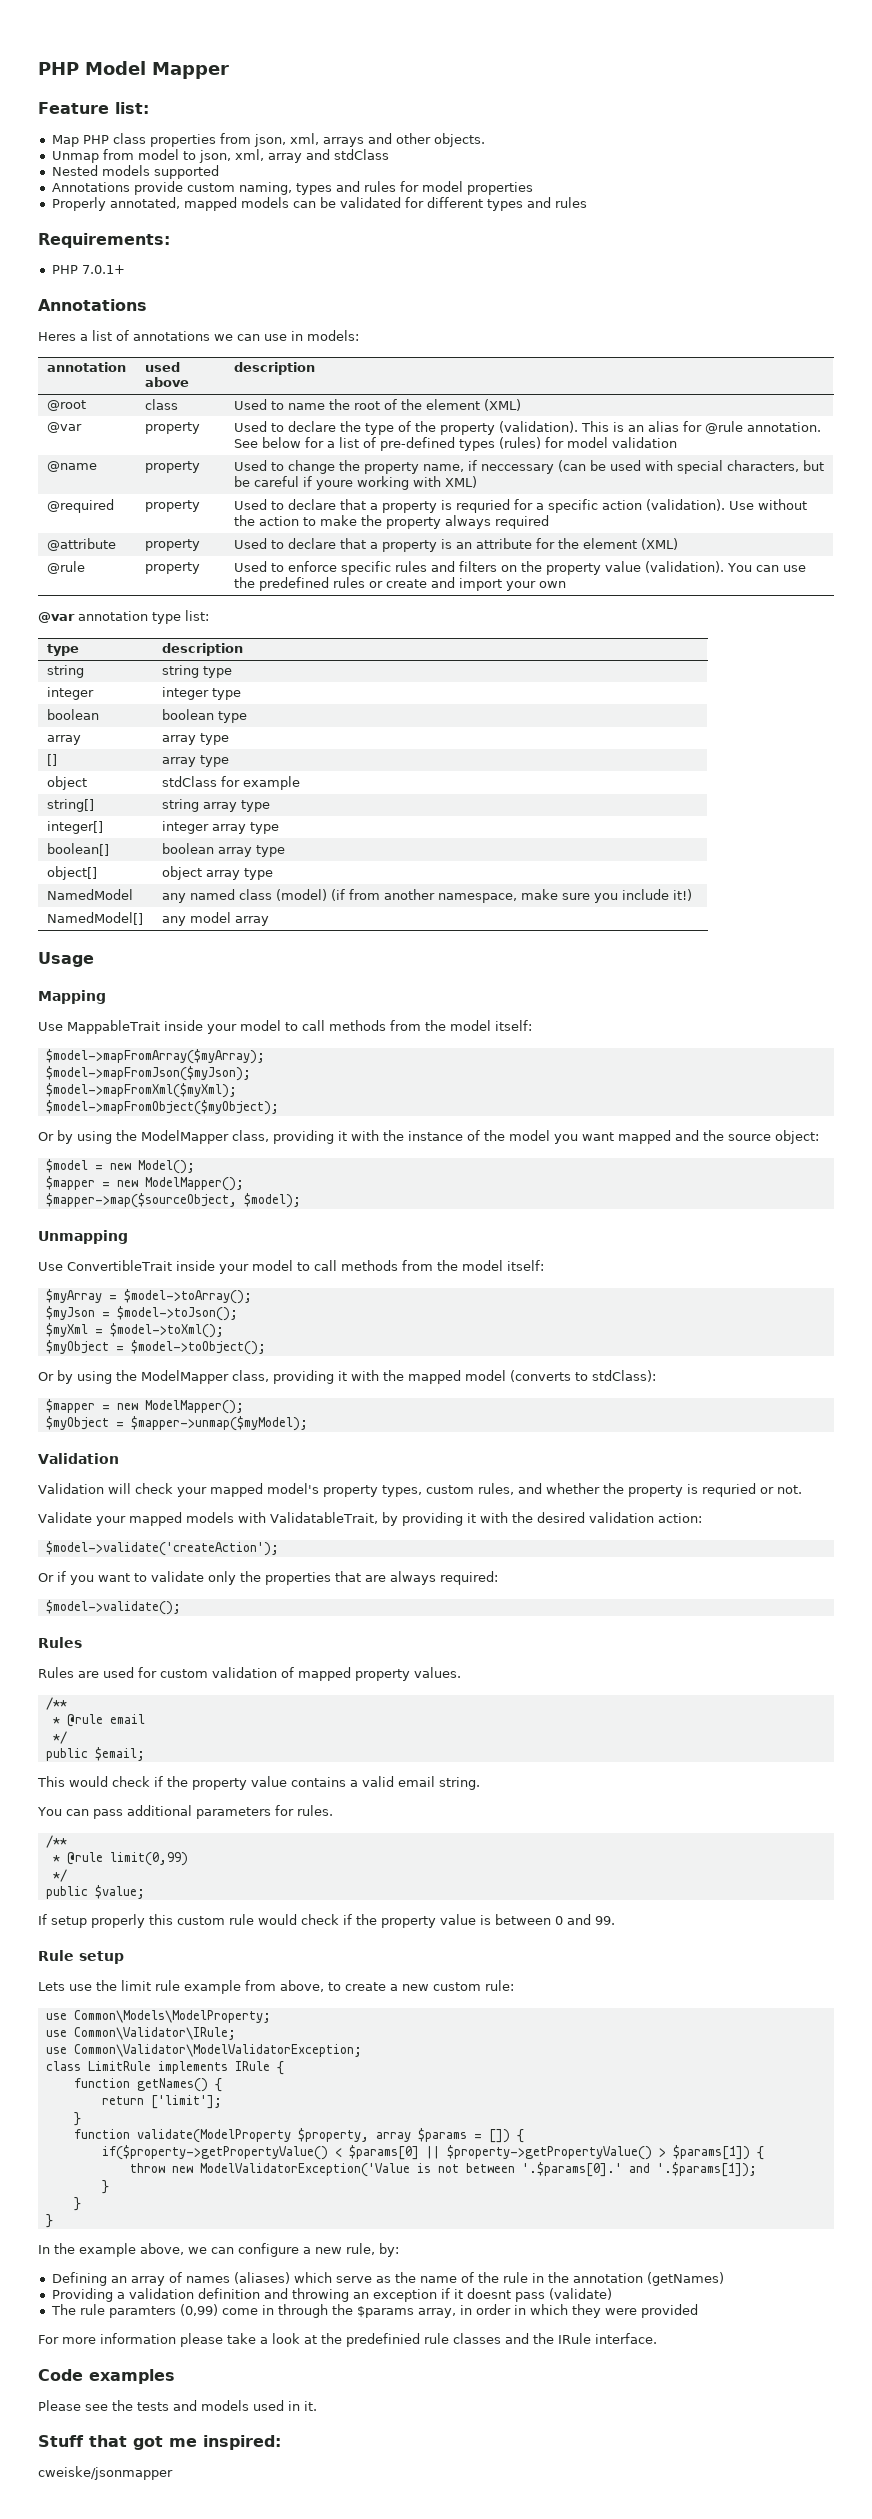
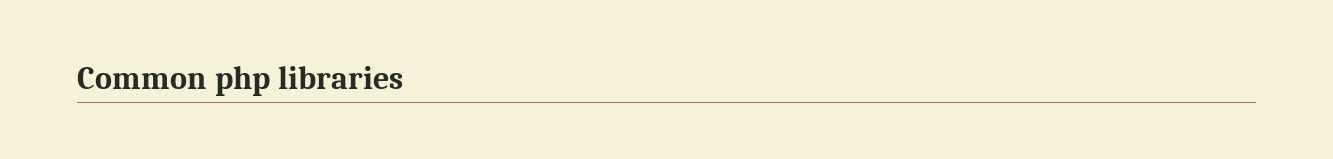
[38,61,229,79] [38,102,149,114] [51,133,485,147] [51,149,389,163] [51,165,219,179] [51,181,533,195] [51,197,587,211] [38,233,170,248] [51,265,125,274] [38,299,147,311] [38,330,359,341] [47,362,127,372] [145,362,181,372] [145,377,190,387] [234,362,316,375] [47,400,87,411] [145,399,179,410] [234,399,522,411] [47,422,83,433] [145,422,201,434] [234,421,822,435] [234,437,678,451] [47,461,98,472] [145,461,201,473] [234,460,825,474] [234,476,478,490] [47,499,115,513] [145,500,201,512] [234,499,808,513] [234,515,550,529] [47,538,117,551] [145,539,201,551] [234,538,679,552] [47,561,86,574] [145,562,201,574] [234,561,807,575] [234,577,567,591] [38,610,209,624] [47,644,80,656] [162,643,244,656] [47,665,85,678] [162,665,233,678] [47,687,95,700] [162,687,242,700] [47,709,100,720] [162,709,248,723] [47,735,82,745] [162,733,230,745] [47,754,58,766] [162,755,230,767] [47,776,88,790] [162,776,301,790] [47,799,95,812] [162,799,271,812] [47,821,104,834] [162,821,280,834] [47,843,110,856] [162,843,286,857] [47,866,98,880] [162,866,274,880] [47,889,134,900] [162,889,693,903] [47,912,144,925] [162,912,270,926] [38,952,94,967] [38,990,106,1004] [38,1020,532,1034] [45,1049,265,1064] [45,1066,251,1081] [45,1083,237,1098] [45,1100,279,1115] [38,1130,819,1144] [45,1159,195,1174] [45,1176,244,1191] [45,1193,301,1208] [38,1230,128,1244] [38,1260,544,1274] [45,1289,252,1304] [45,1306,238,1321] [45,1323,224,1338] [45,1340,266,1355] [38,1370,656,1384] [45,1399,244,1414] [45,1416,308,1431] [38,1453,119,1464] [38,1483,802,1497] [38,1512,702,1526] [45,1541,279,1556] [38,1571,498,1585] [45,1600,181,1615] [38,1637,82,1648] [38,1667,461,1681] [45,1697,67,1710] [52,1714,145,1727] [52,1731,67,1744] [45,1747,145,1761] [37,1776,480,1790] [37,1805,333,1819] [45,1835,67,1848] [52,1852,188,1866] [52,1869,67,1882] [45,1885,145,1899] [38,1914,615,1928] [38,1950,124,1964] [38,1980,514,1994] [45,2010,271,2023] [45,2027,236,2040] [45,2044,362,2057] [45,2061,284,2075] [73,2078,222,2092] [101,2095,222,2109] [73,2112,81,2126] [73,2128,524,2143] [101,2145,764,2160] [129,2162,757,2177] [101,2180,109,2194] [73,2197,81,2211] [45,2214,53,2228] [38,2243,399,2257] [51,2272,724,2286] [51,2288,612,2302] [50,2304,698,2318] [38,2333,657,2347] [38,2369,175,2384] [38,2400,317,2411] [38,2435,281,2450] [38,2466,173,2480] PHP Model Mapper // Feature list: // Map PHP class properties from json, xml, arrays and other objects. // Unmap from model to json, xml, array and stdClass // Nested models supported // Annotations provide custom naming, types and rules for model properties // Properly annotated, mapped models can be validated for different types and rules // Requirements: // PHP 7.0.1+ // Annotations // Heres a list of annotations we can use in models: // annotation | used above | description // @root | class | Used to name the root of the element (XML) // @var | property | Used to declare the type of the property (validation). This is an alias for @rule annotation. See below for a list of pre-defined types (rules) for model validation // @name | property | Used to change the property name, if neccessary (can be used with special characters, but be careful if youre working with XML) // @required | property | Used to declare that a property is requried for a specific action (validation). Use without the action to make the property always required // @attribute | property | Used to declare that a property is an attribute for the element (XML) // @rule | property | Used to enforce specific rules and filters on the property value (validation). You can use the predefined rules or create and import your own // @var annotation type list: // type | description // string | string type // integer | integer type // boolean | boolean type // array | array type // [] | array type // object | stdClass for example // string[] | string array type // integer[] | integer array type // boolean[] | boolean array type // object[] | object array type // NamedModel | any named class (model) (if from another namespace, make sure you include it!) // NamedModel[] | any model array // Usage // Mapping // Use MappableTrait inside your model to call methods from the model itself: // $model->mapFromArray($myArray); // $model->mapFromJson($myJson); // $model->mapFromXml($myXml); // $model->mapFromObject($myObject); // Or by using the ModelMapper class, providing it with the instance of the model you want mapped and the source object: // $model = new Model(); // $mapper = new ModelMapper(); // $mapper->map($sourceObject, $model); // Unmapping // Use ConvertibleTrait inside your model to call methods from the model itself: // $myArray = $model->toArray(); // $myJson = $model->toJson(); // $myXml = $model->toXml(); // $myObject = $model->toObject(); // Or by using the ModelMapper class, providing it with the mapped model (converts to stdClass): // $mapper = new ModelMapper(); // $myObject = $mapper->unmap($myModel); // Validation // Validation will check your mapped model's property types, custom rules, and whether the property is requried or not. // Validate your mapped models with ValidatableTrait, by providing it with the desired validation action: // $model->validate('createAction'); // Or if you want to validate only the properties that are always required: // $model->validate(); // Rules // Rules are used for custom validation of mapped property values. // /** // * @rule email // */ // public $email; // This would check if the property value contains a valid email string. // You can pass additional parameters for rules. // /** // * @rule limit(0,99) // */ // public $value; // If setup properly this custom rule would check if the property value is between 0 and 99. // Rule setup // Lets use the limit rule example from above, to create a new custom rule: // use Common\Models\ModelProperty; // use Common\Validator\IRule; // use Common\Validator\ModelValidatorException; // class LimitRule implements IRule { // function getNames() { // return ['limit']; // } // function validate(ModelProperty $property, array $params = []) { // if($property->getPropertyValue() < $params[0] || $property->getPropertyValue() > $params[1]) { // throw new ModelValidatorException('Value is not between '.$params[0].' and '.$params[1]); // } // } // } // In the example above, we can configure a new rule, by: // Defining an array of names (aliases) which serve as the name of the rule in the annotation (getNames) // Providing a validation definition and throwing an exception if it doesnt pass (validate) // The rule paramters (0,99) come in through the $params array, in order in which they were provided // For more information please take a look at the predefinied rule classes and the IRule interface. // Code examples // Please see the tests and models used in it. // Stuff that got me inspired: // cweiske/jsonmapper -> [77,66,404,96] Common php libraries

